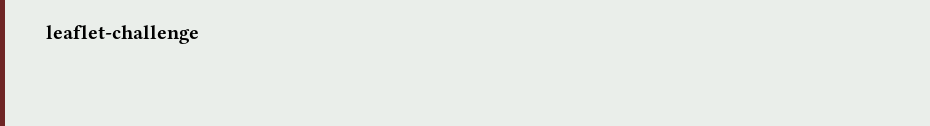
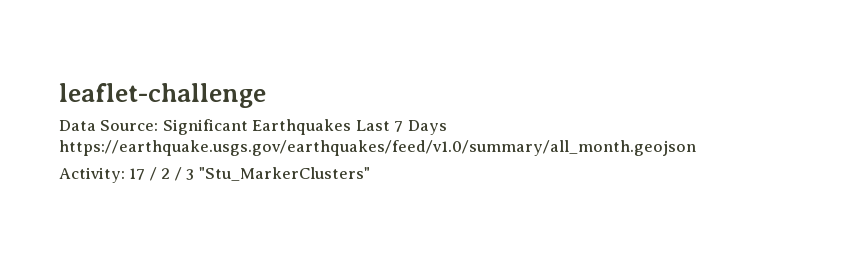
(199, 34) none -> [59,119,447,135] [59,140,696,156] [59,167,370,183] // Data Source: Significant Earthquakes Last 7 Days https://earthquake.usgs.gov/earthquakes/feed/v1.0/summary/all_month.geojson // Activity: 17 / 2 / 3 "Stu_MarkerClusters"

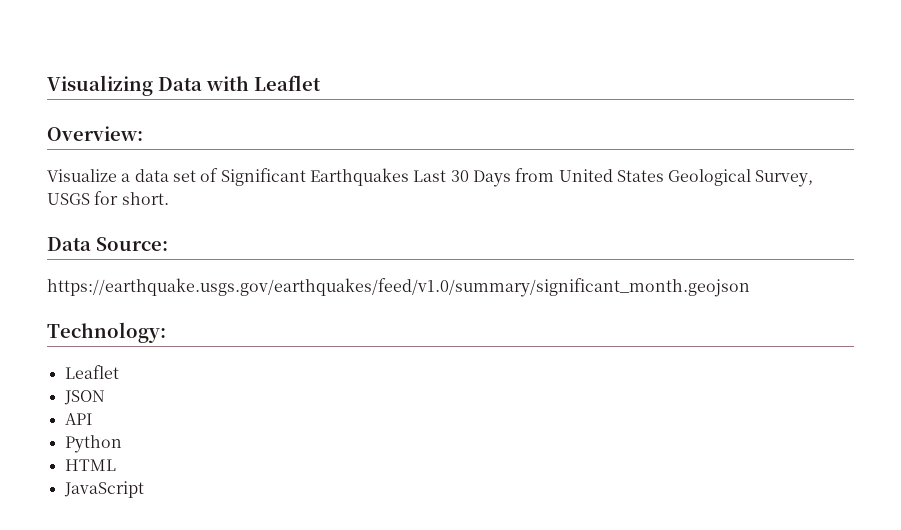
[59,83,266,108] [59,119,447,135] [59,140,696,156] [59,167,370,183] leaflet-challenge // Data Source: Significant Earthquakes Last 7 Days https://earthquake.usgs.gov/earthquakes/feed/v1.0/summary/all_month.geojson // Activity: 17 / 2 / 3 "Stu_MarkerClusters" -> [47,75,321,96] [47,126,143,141] [47,168,814,187] [47,191,169,205] [47,237,168,251] [47,278,750,297] [47,322,166,343] [64,365,119,379] [63,390,105,405] [64,413,92,425] [64,435,122,453] [64,459,116,471] [63,481,144,498] Visualizing Data with Leaflet // Overview: // Visualize a data set of Significant Earthquakes Last 30 Days from United States Geological Survey, USGS for short. // Data Source: // https://earthquake.usgs.gov/earthquakes/feed/v1.0/summary/significant_month.geojson // Technology: // Leaflet // JSON // API // Python // HTML // JavaScript

